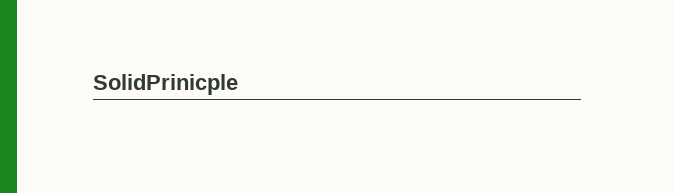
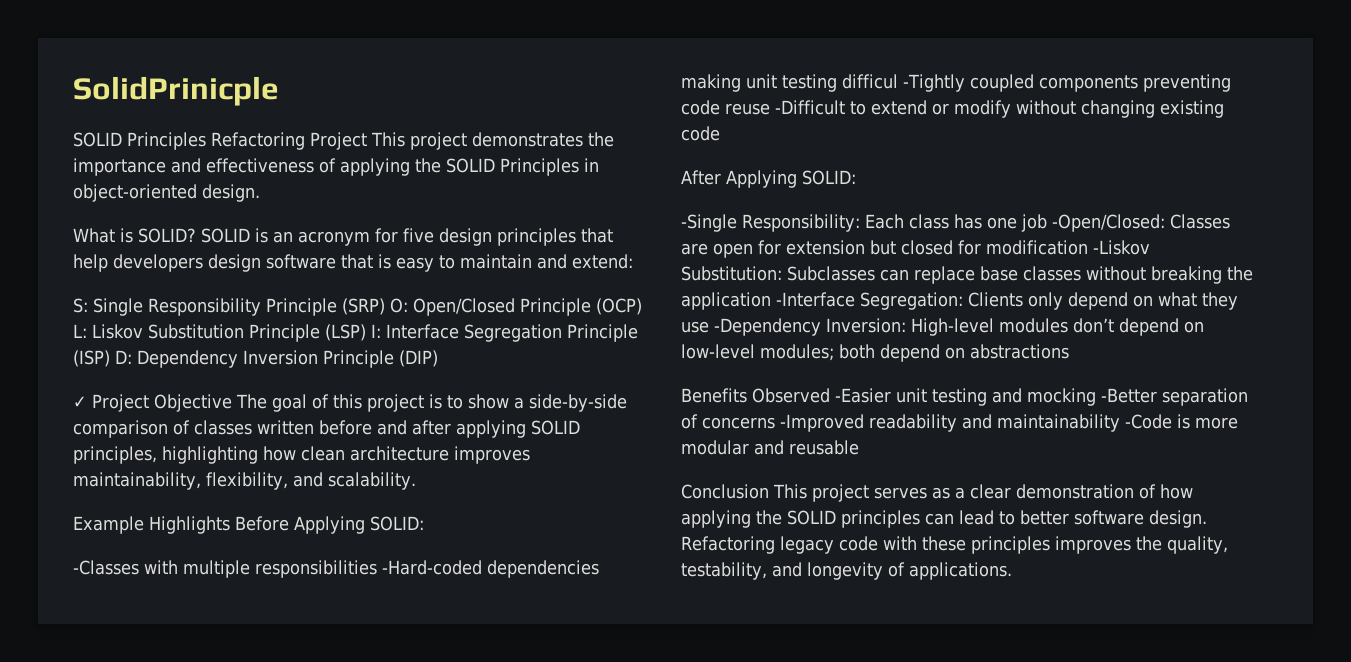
(238, 84) none -> [73,132,614,150] [73,158,599,176] [73,184,260,202] [73,228,613,246] [73,254,633,272] [73,298,642,316] [73,324,638,342] [73,350,438,368] [73,394,627,412] [73,420,580,438] [73,446,530,464] [73,472,416,490] [73,516,424,534] [73,560,599,578] [681,74,1231,92] [681,100,1224,118] [681,126,720,141] [681,170,856,188] [681,214,1230,232] [681,240,1150,258] [681,266,1253,284] [681,292,1238,310] [681,318,1204,336] [681,344,1069,362] [681,388,1248,406] [681,414,1238,432] [681,440,859,455] [681,484,1193,502] [681,510,1207,528] [681,536,1228,554] [681,562,1012,580] // SOLID Principles Refactoring Project This project demonstrates the importance and effectiveness of applying the SOLID Principles in object-oriented design. // What is SOLID? SOLID is an acronym for five design principles that help developers design software that is easy to maintain and extend: // S: Single Responsibility Principle (SRP) O: Open/Closed Principle (OCP) L: Liskov Substitution Principle (LSP) I: Interface Segregation Principle (ISP) D: Dependency Inversion Principle (DIP) // ✓ Project Objective The goal of this project is to show a side-by-side comparison of classes written before and after applying SOLID principles, highlighting how clean architecture improves maintainability, flexibility, and scalability. // Example Highlights Before Applying SOLID: // -Classes with multiple responsibilities -Hard-coded dependencies making unit testing difficul -Tightly coupled components preventing code reuse -Difficult to extend or modify without changing existing code // After Applying SOLID: // -Single Responsibility: Each class has one job -Open/Closed: Classes are open for extension but closed for modification -Liskov Substitution: Subclasses can replace base classes without breaking the application -Interface Segregation: Clients only depend on what they use -Dependency Inversion: High-level modules don’t depend on low-level modules; both depend on abstractions // Benefits Observed -Easier unit testing and mocking -Better separation of concerns -Improved readability and maintainability -Code is more modular and reusable // Conclusion This project serves as a clear demonstration of how applying the SOLID principles can lead to better software design. Refactoring legacy code with these principles improves the quality, testability, and longevity of applications.

